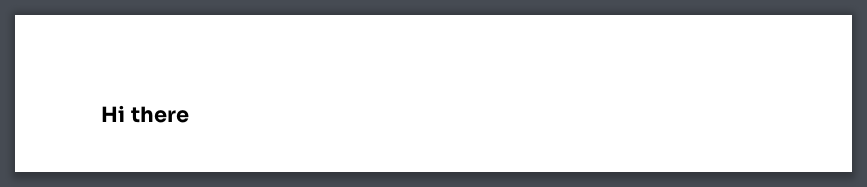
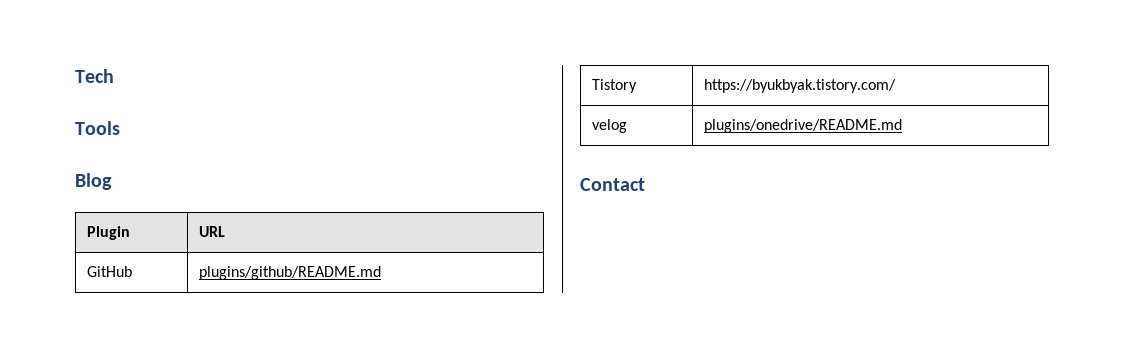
[101,105,189,123] Hi there -> [75,69,114,83] [75,121,120,135] [75,173,112,190] [87,226,131,240] [199,226,226,237] [87,266,133,277] [199,266,382,280] [592,79,638,93] [704,79,897,93] [592,119,628,133] [704,119,903,133] [580,178,645,191] Tech // Tools // Blog // Plugin | URL // GitHub | plugins/github/README.md // Tistory | https://byukbyak.tistory.com/ // velog | plugins/onedrive/README.md // Contact

